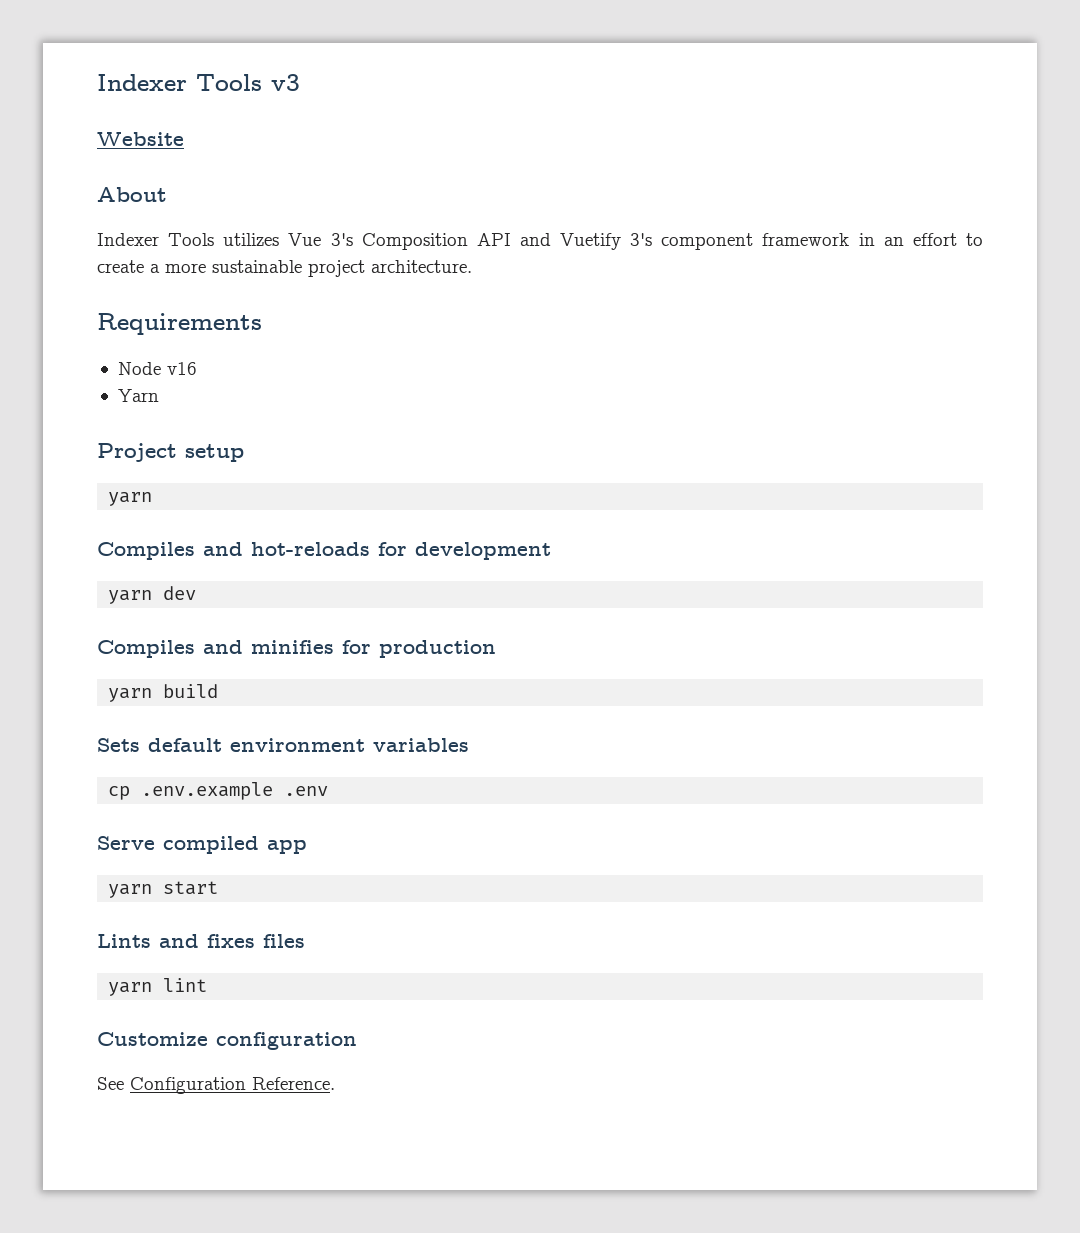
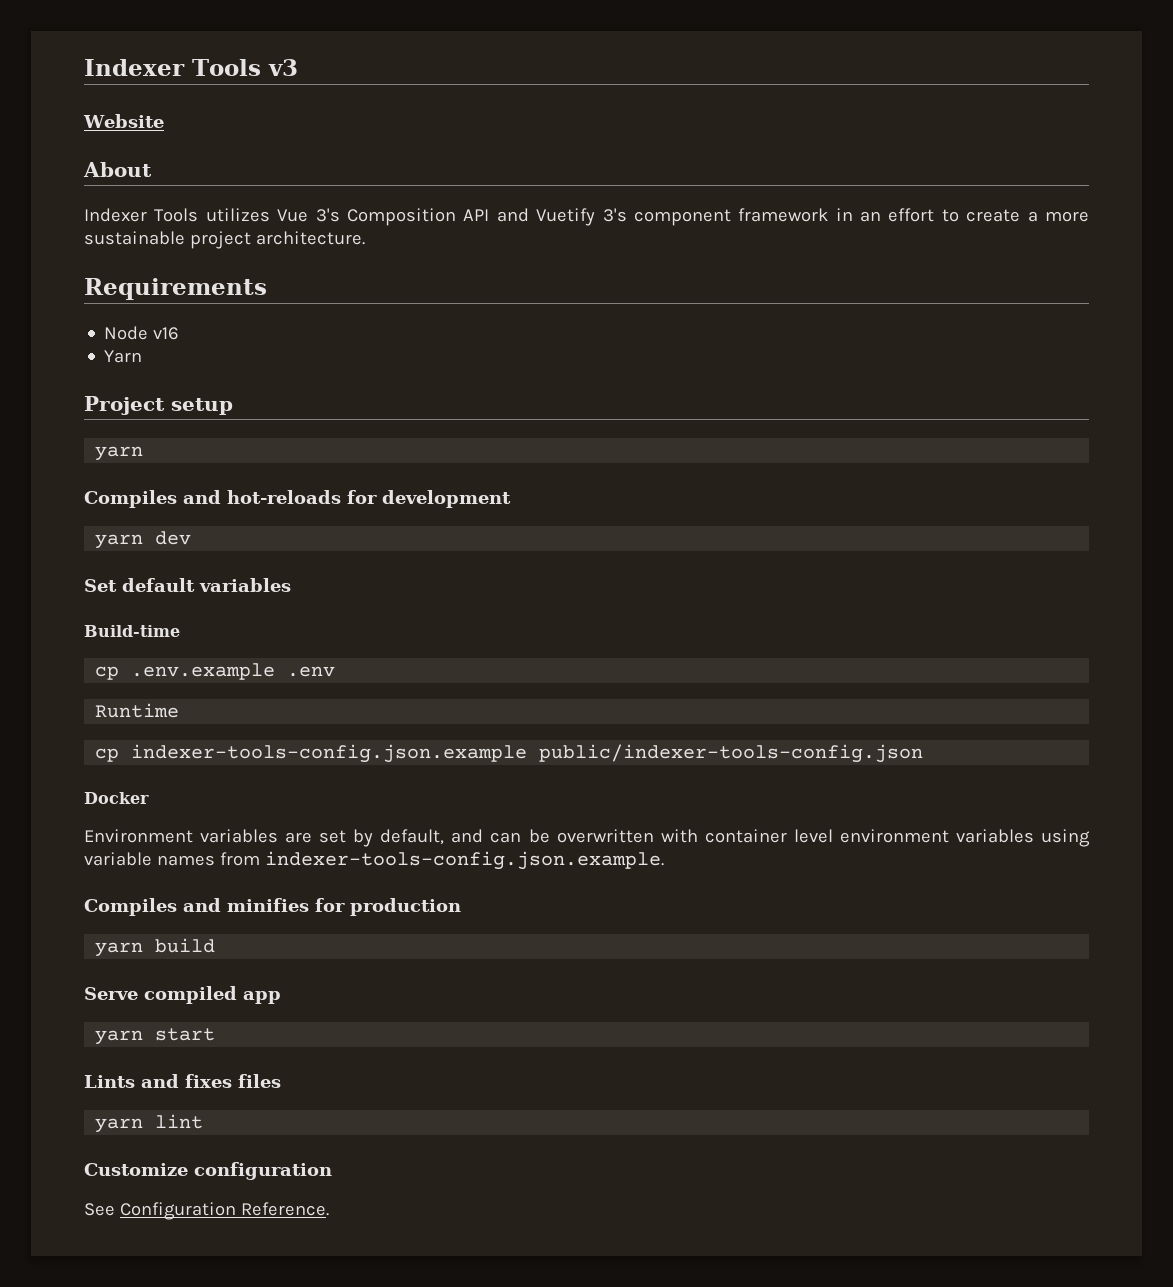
(197, 593) none -> [84,578,291,592] [84,625,180,637] [95,663,336,680] [95,703,180,718] [95,744,924,763] [84,792,149,804] [84,829,1090,847] [84,851,664,870] // Set default variables // Build-time // cp .env.example .env // Runtime // cp indexer-tools-config.json.example public/indexer-tools-config.json // Docker // Environment variables are set by default, and can be overwritten with container level environment variables using variable names from indexer-tools-config.json.example.
[97,738,469,752] [108,782,329,800] // Sets default environment variables // cp .env.example .env -> (216, 945) none

